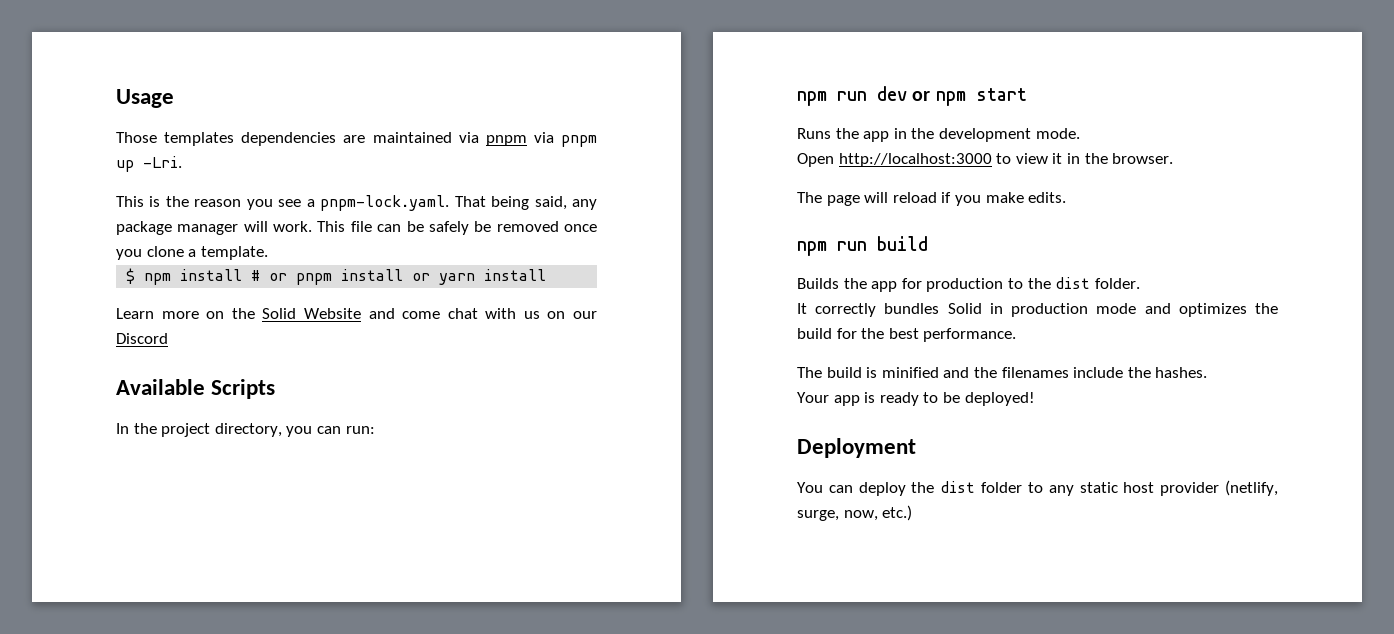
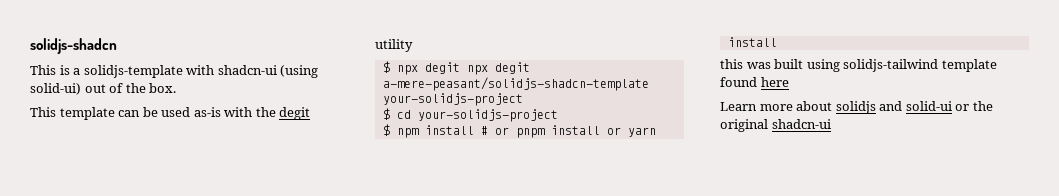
[116,89,174,108] [116,132,597,147] [116,156,182,172] [116,195,597,211] [116,221,597,235] [116,246,268,260] Usage // Those templates dependencies are maintained via pnpm via pnpm up -Lri. // This is the reason you see a pnpm-lock.yaml. That being said, any package manager will work. This file can be safely be removed once you clone a template. -> [30,38,117,54] [30,65,319,78] [30,83,177,95] [30,107,311,120] [375,39,413,52] [382,61,530,75] [382,77,649,91] [382,93,523,106] [382,108,558,122] solidjs-shadcn // This is a solidjs-template with shadcn-ui (using solid-ui) out of the box. // This template can be used as-is with the degit utility // $ npx degit npx degit a-mere-peasant/solidjs-shadcn-template your-solidjs-project // $ cd your-solidjs-project
[116,308,597,319] [116,333,168,344] [116,379,276,399] [116,423,375,437] [797,86,1027,106] [797,128,1080,142] [797,153,1174,167] [797,192,1067,206] [797,236,928,256] [797,277,1140,292] [797,303,1278,317] [797,328,1017,342] [797,367,1208,378] [797,392,1035,406] [797,438,916,458] [797,480,1278,496] [797,505,913,521] Learn more on the Solid Website and come chat with us on our Discord // Available Scripts // In the project directory, you can run: // npm run dev or npm start // Runs the app in the development mode. // Open http://localhost:3000 to view it in the browser. // The page will reload if you make edits. // npm run build // Builds the app for production to the dist folder. // It correctly bundles Solid in production mode and optimizes the build for the best performance. // The build is minified and the filenames include the hashes. // Your app is ready to be deployed! // Deployment // You can deploy the dist folder to any static host provider (netlify, surge, now, etc.) -> [720,59,997,72] [720,77,789,87] [720,101,993,114] [720,119,831,132] this was built using solidjs-tailwind template found here // Learn more about solidjs and solid-ui or the original shadcn-ui

